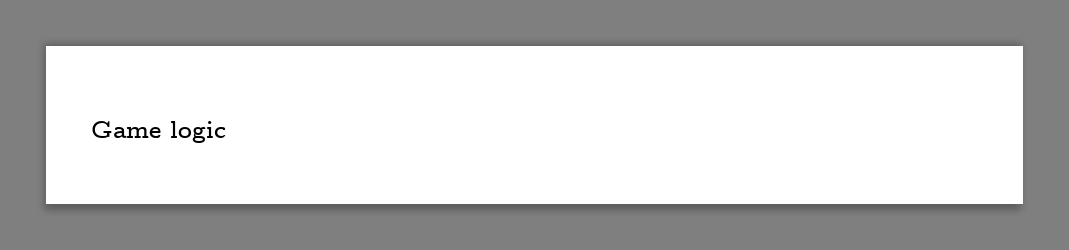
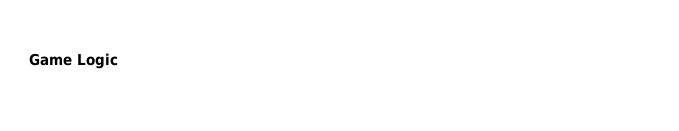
[170,121,226,143] logic -> [77,53,118,69] Logic

